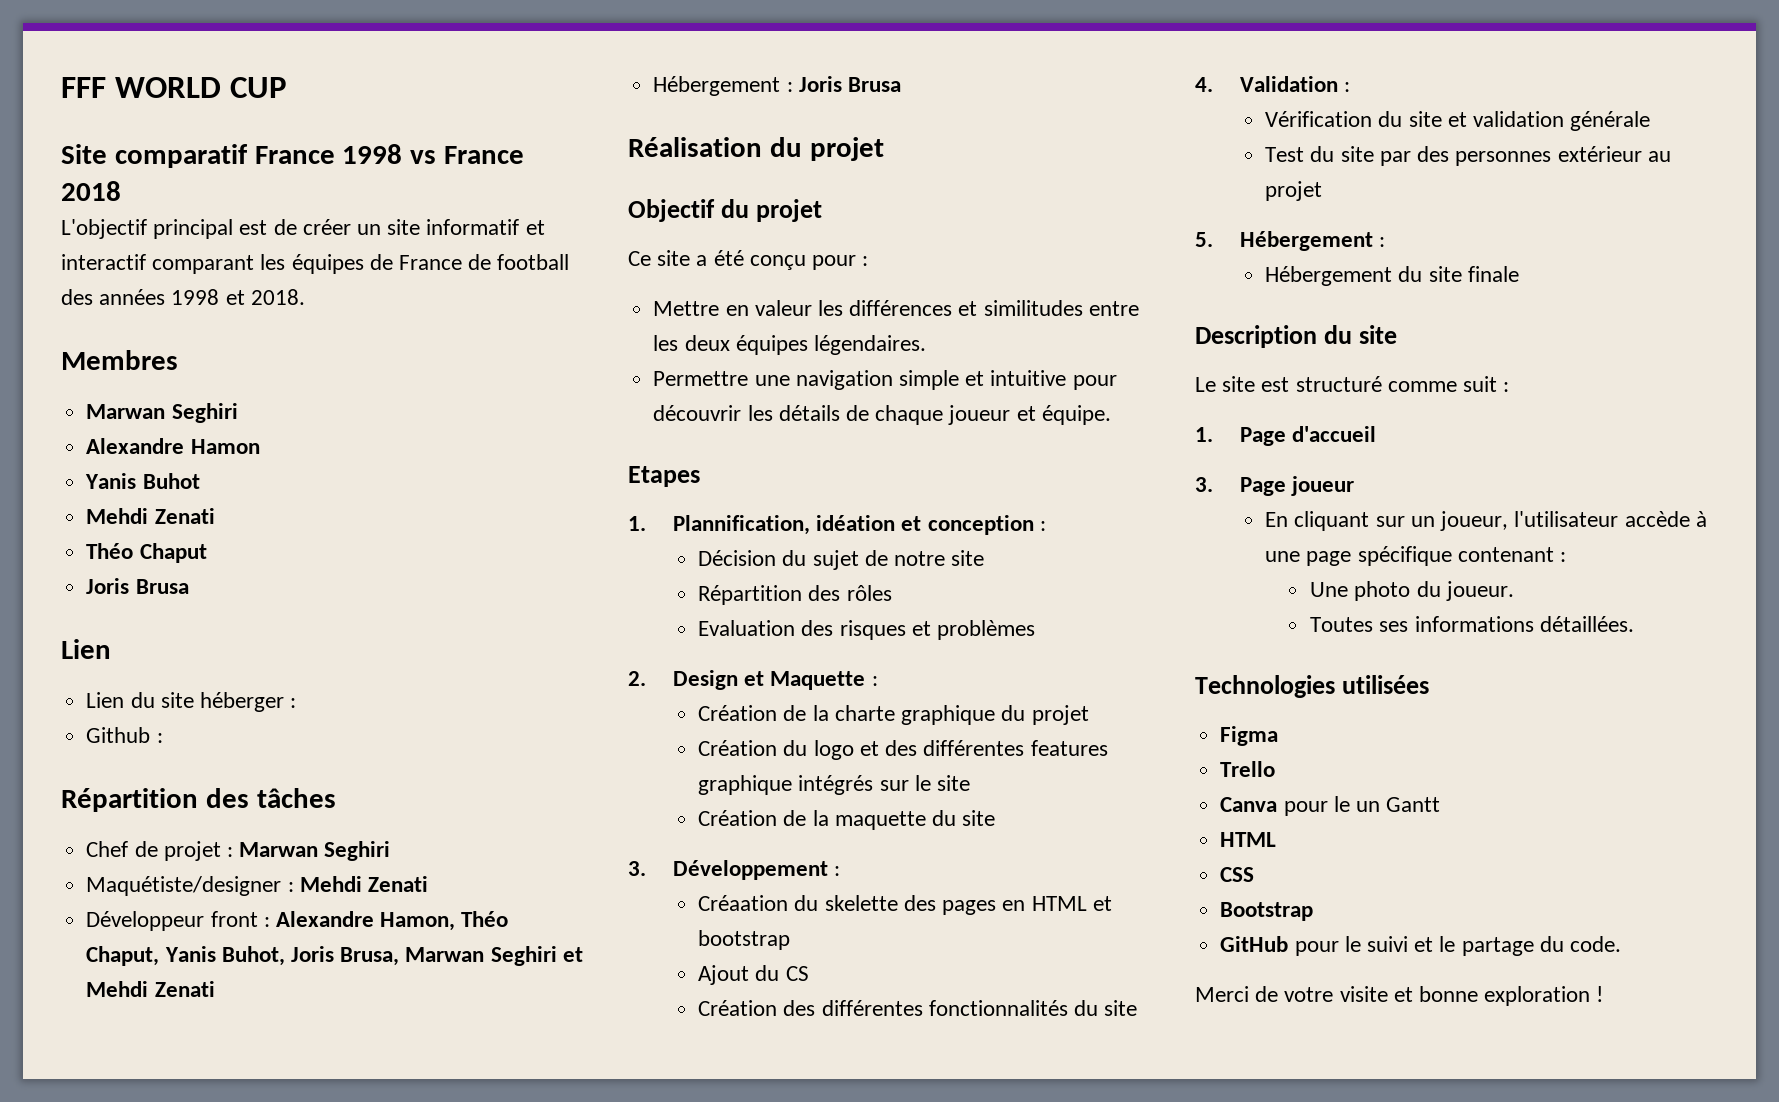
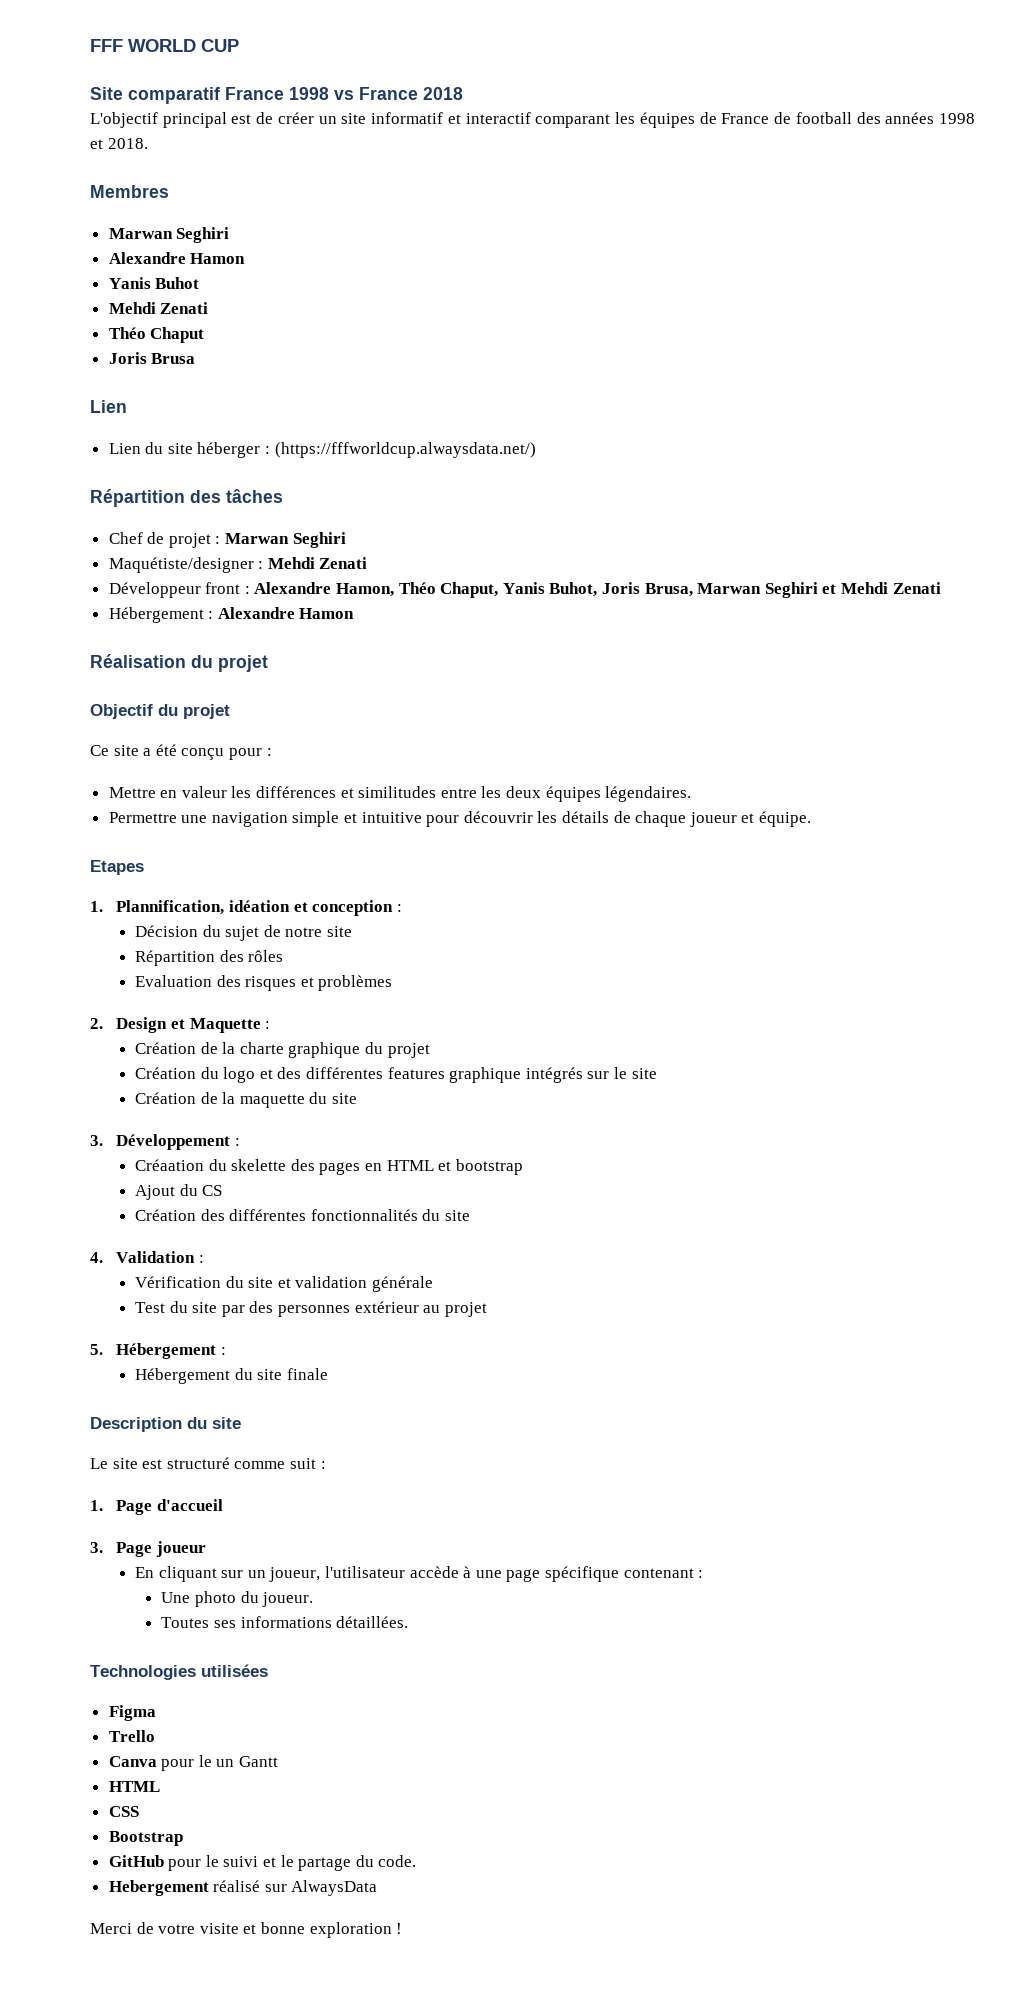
[86,727,163,743] // Github : -> [274,442,536,458] (https://fffworldcup.alwaysdata.net/)
[798,76,901,92] Joris Brusa -> [217,607,355,619] Alexandre Hamon
(1621, 944) none -> [108,1880,378,1896] // Hebergement réalisé sur AlwaysData

